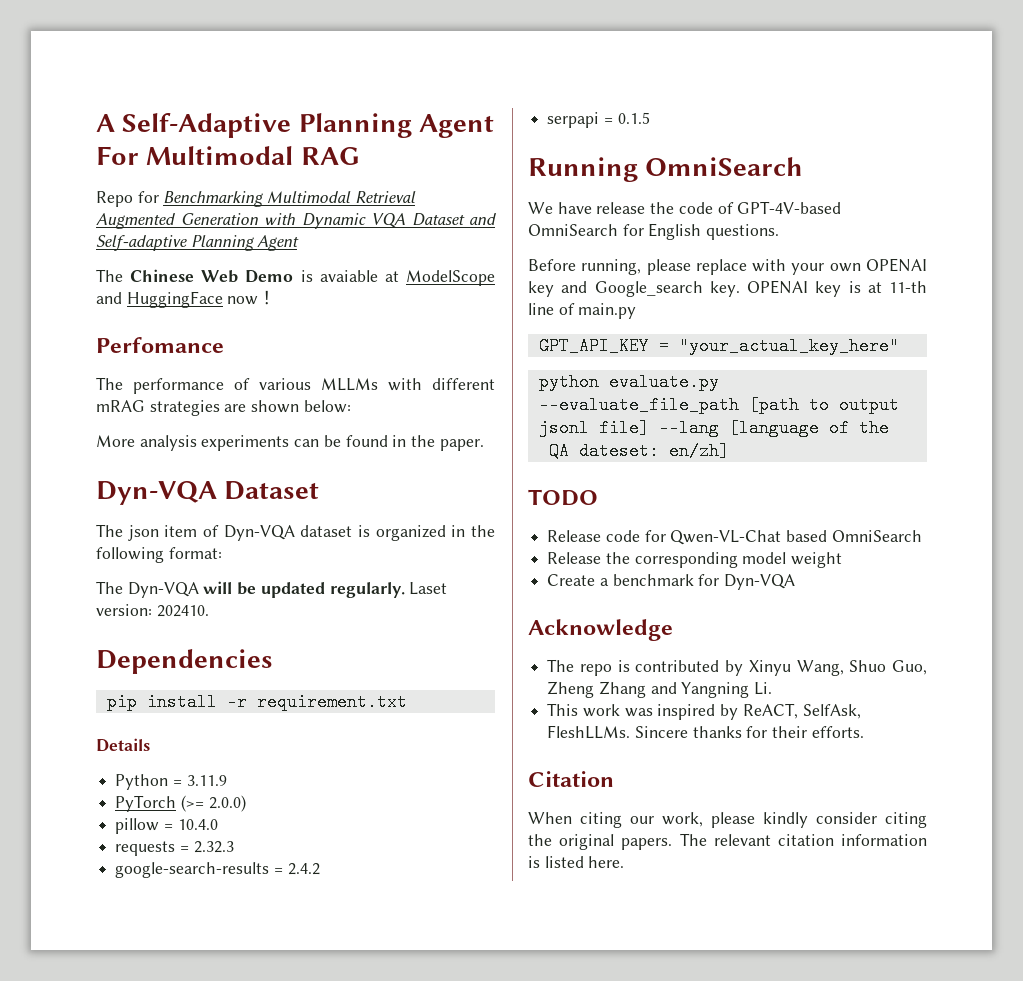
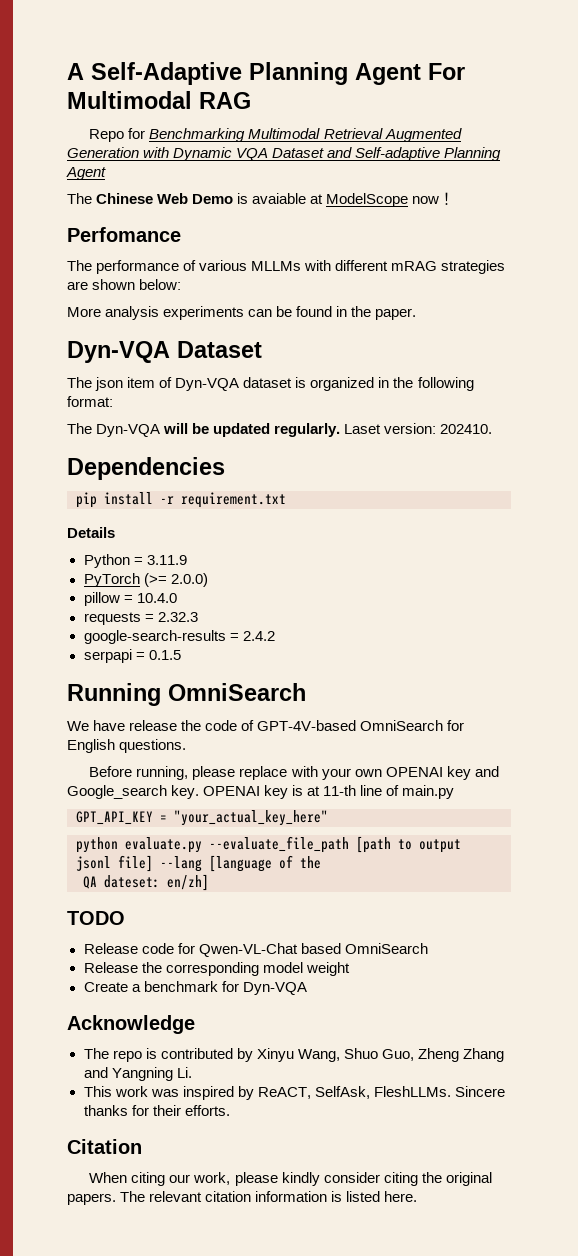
[96,291,223,308] and HuggingFace -> (409, 200) none

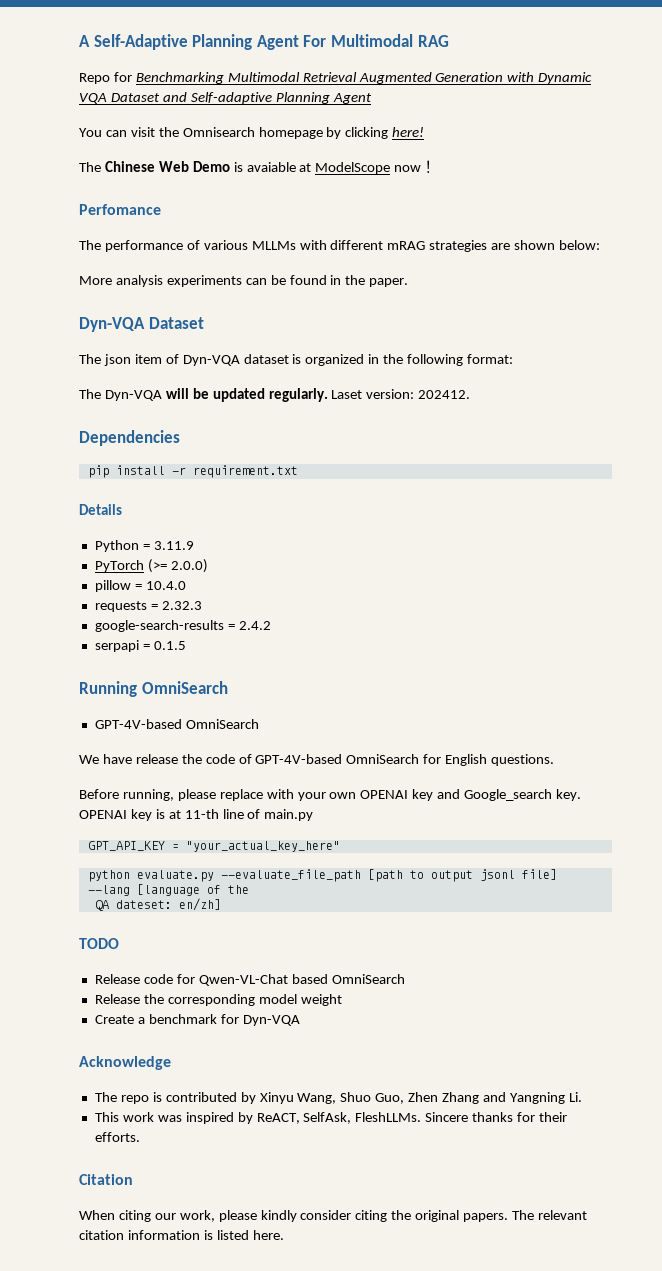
(106, 173) none -> [79,127,425,139] // You can visit the Omnisearch homepage by clicking here!
[440,424,493,434] 202410. -> [418,390,471,399] 202412.
(306, 692) none -> [94,719,259,729] // GPT-4V-based OmniSearch
[417,1048,459,1062] Zheng -> [408,1092,439,1102] Zhen

